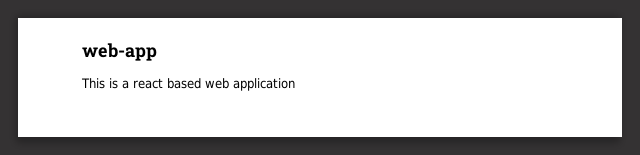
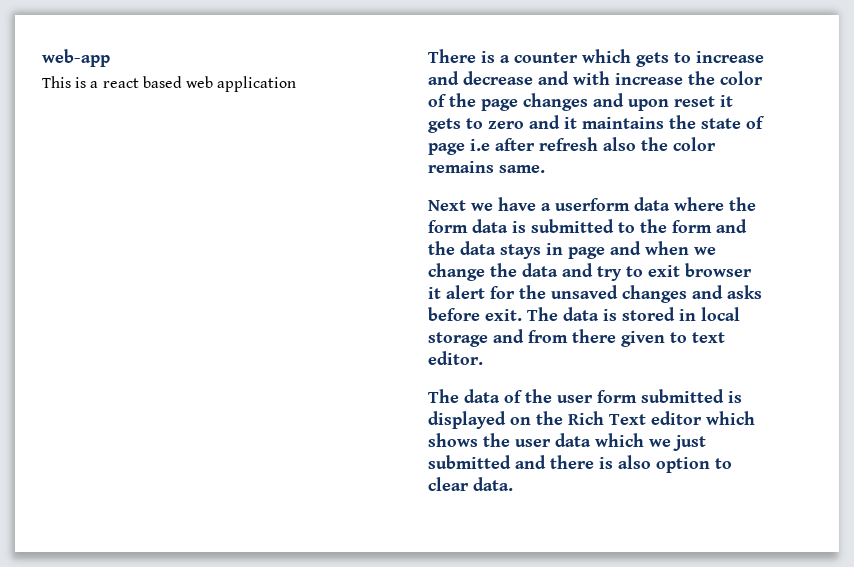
(295, 84) none -> [428,49,764,67] [428,71,763,85] [428,93,733,111] [428,115,765,133] [428,137,716,155] [428,161,545,173] [428,197,756,211] [428,219,747,233] [428,241,716,259] [428,263,752,281] [428,285,762,303] [428,307,740,321] [428,329,725,347] [428,351,483,365] [428,389,742,403] [428,411,755,429] [428,433,706,451] [428,455,732,473] [428,477,513,491] // There is a counter which gets to increase and decrease and with increase the color of the page changes and upon reset it gets to zero and it maintains the state of page i.e after refresh also the color remains same. // Next we have a userform data where the form data is submitted to the form and the data stays in page and when we change the data and try to exit browser it alert for the unsaved changes and asks before exit. The data is stored in local storage and from there given to text editor. // The data of the user form submitted is displayed on the Rich Text editor which shows the user data which we just submitted and there is also option to clear data.

